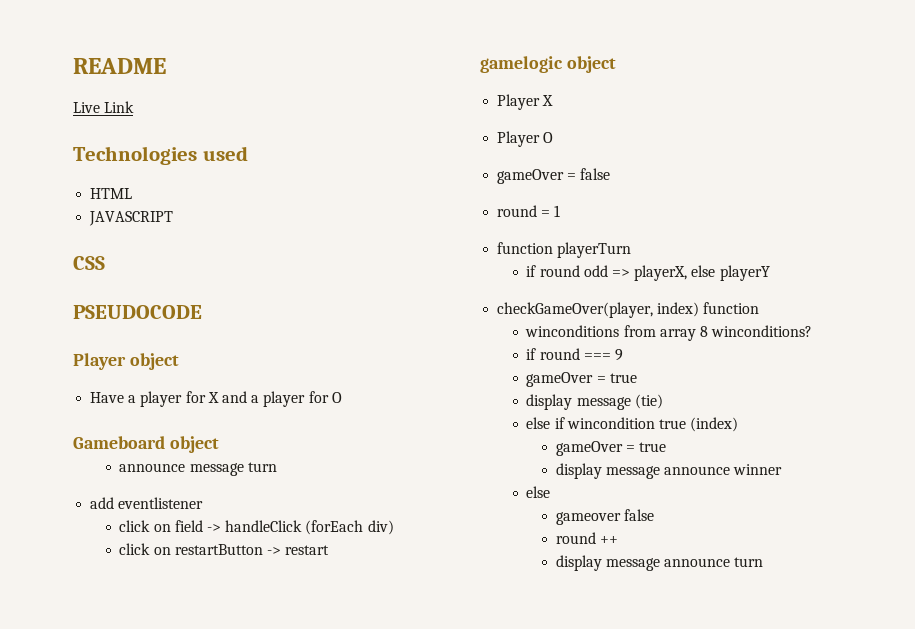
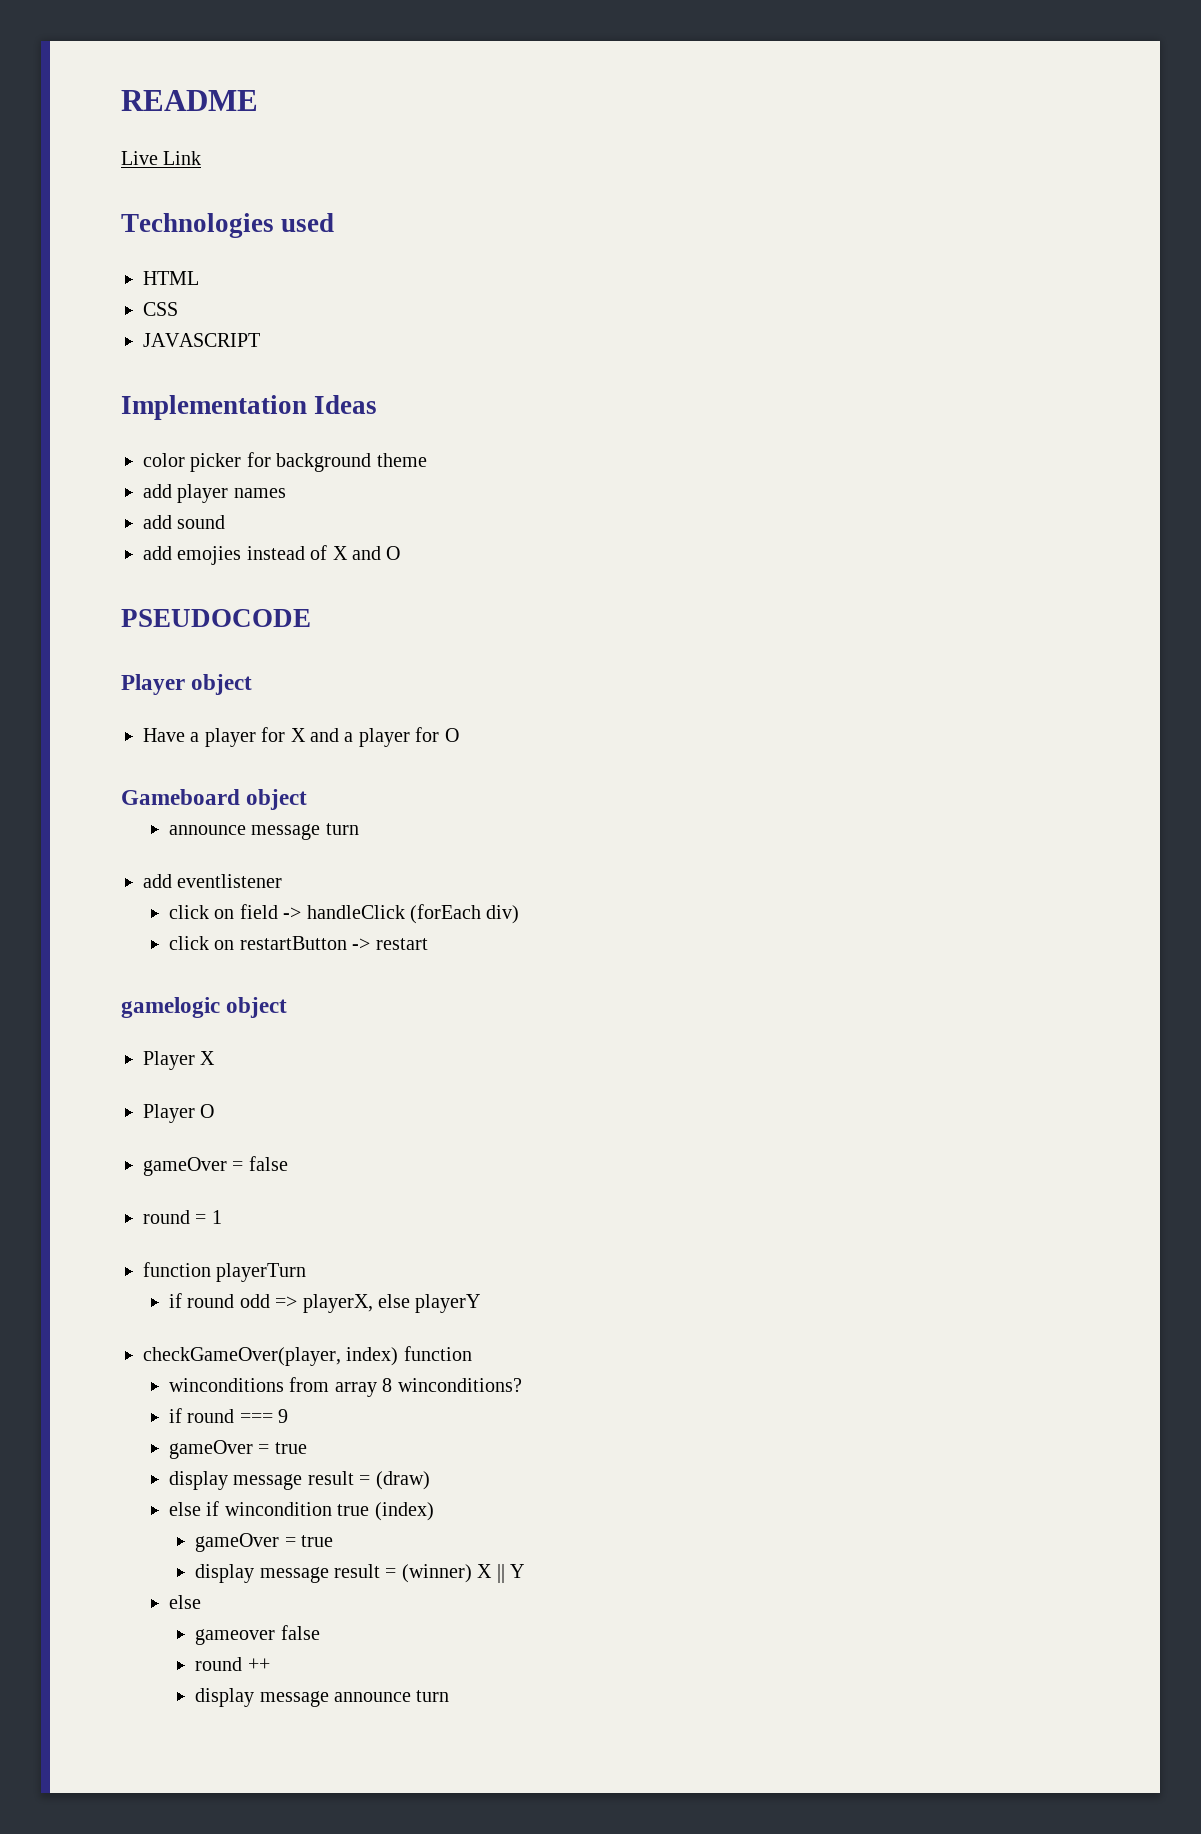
(133, 193) none -> [143,302,178,316] // CSS
[73,256,105,270] CSS -> [121,395,378,420] [143,452,427,472] [143,484,286,503] [143,515,226,529] [143,545,401,565] Implementation Ideas // color picker for background theme // add player names // add sound // add emojies instead of X and O
[634,394,663,409] (tie) -> [307,1471,430,1490] result = (draw)
[664,464,783,475] announce winner -> [333,1564,524,1583] result = (winner) X || Y

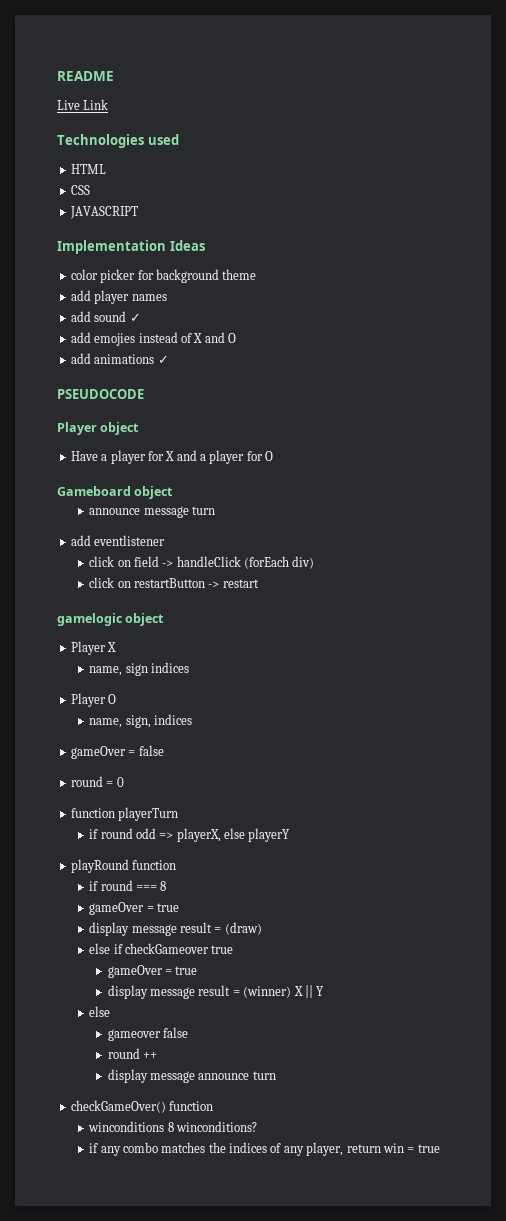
(226, 522) none -> [129,313,141,322] ✓
(401, 553) none -> [70,353,169,364] // add animations ✓
(216, 1058) none -> [89,662,189,676] // name, sign indices
(215, 1111) none -> [89,714,192,728] // name, sign, indices
[211,1210,222,1224] 1 -> [116,777,124,787] 0
[143,1346,472,1366] [169,1377,522,1397] checkGameOver(player, index) function // winconditions from array 8 winconditions? -> [70,859,177,873] playRound function
[278,1409,289,1423] 9 -> [160,881,167,891] 8
[224,1502,434,1521] wincondition true (index) -> [124,943,234,954] checkGameover true
(450, 1696) none -> [70,1100,214,1113] [88,1121,257,1132] [89,1142,440,1156] // checkGameOver() function // winconditions 8 winconditions? // if any combo matches the indices of any player, return win = true

